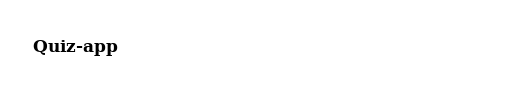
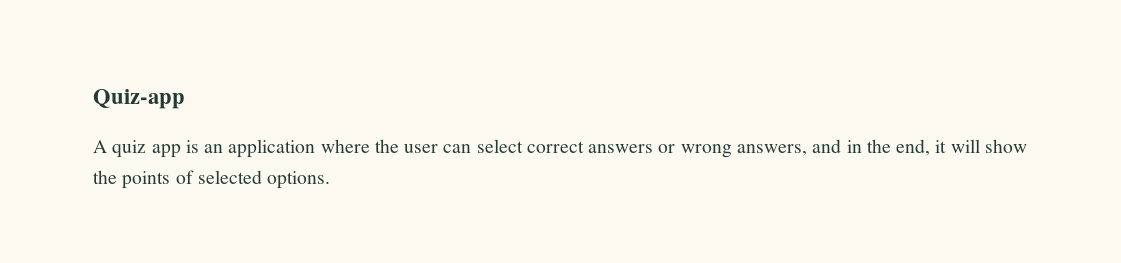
(118, 48) none -> [93,139,1027,158] [93,170,331,189] // A quiz app is an application where the user can select correct answers or wrong answers, and in the end, it will show the points of selected options.

